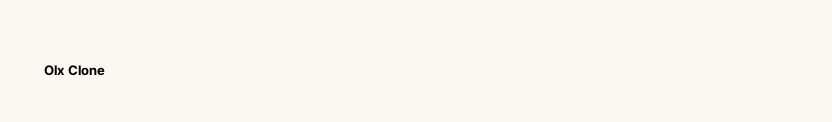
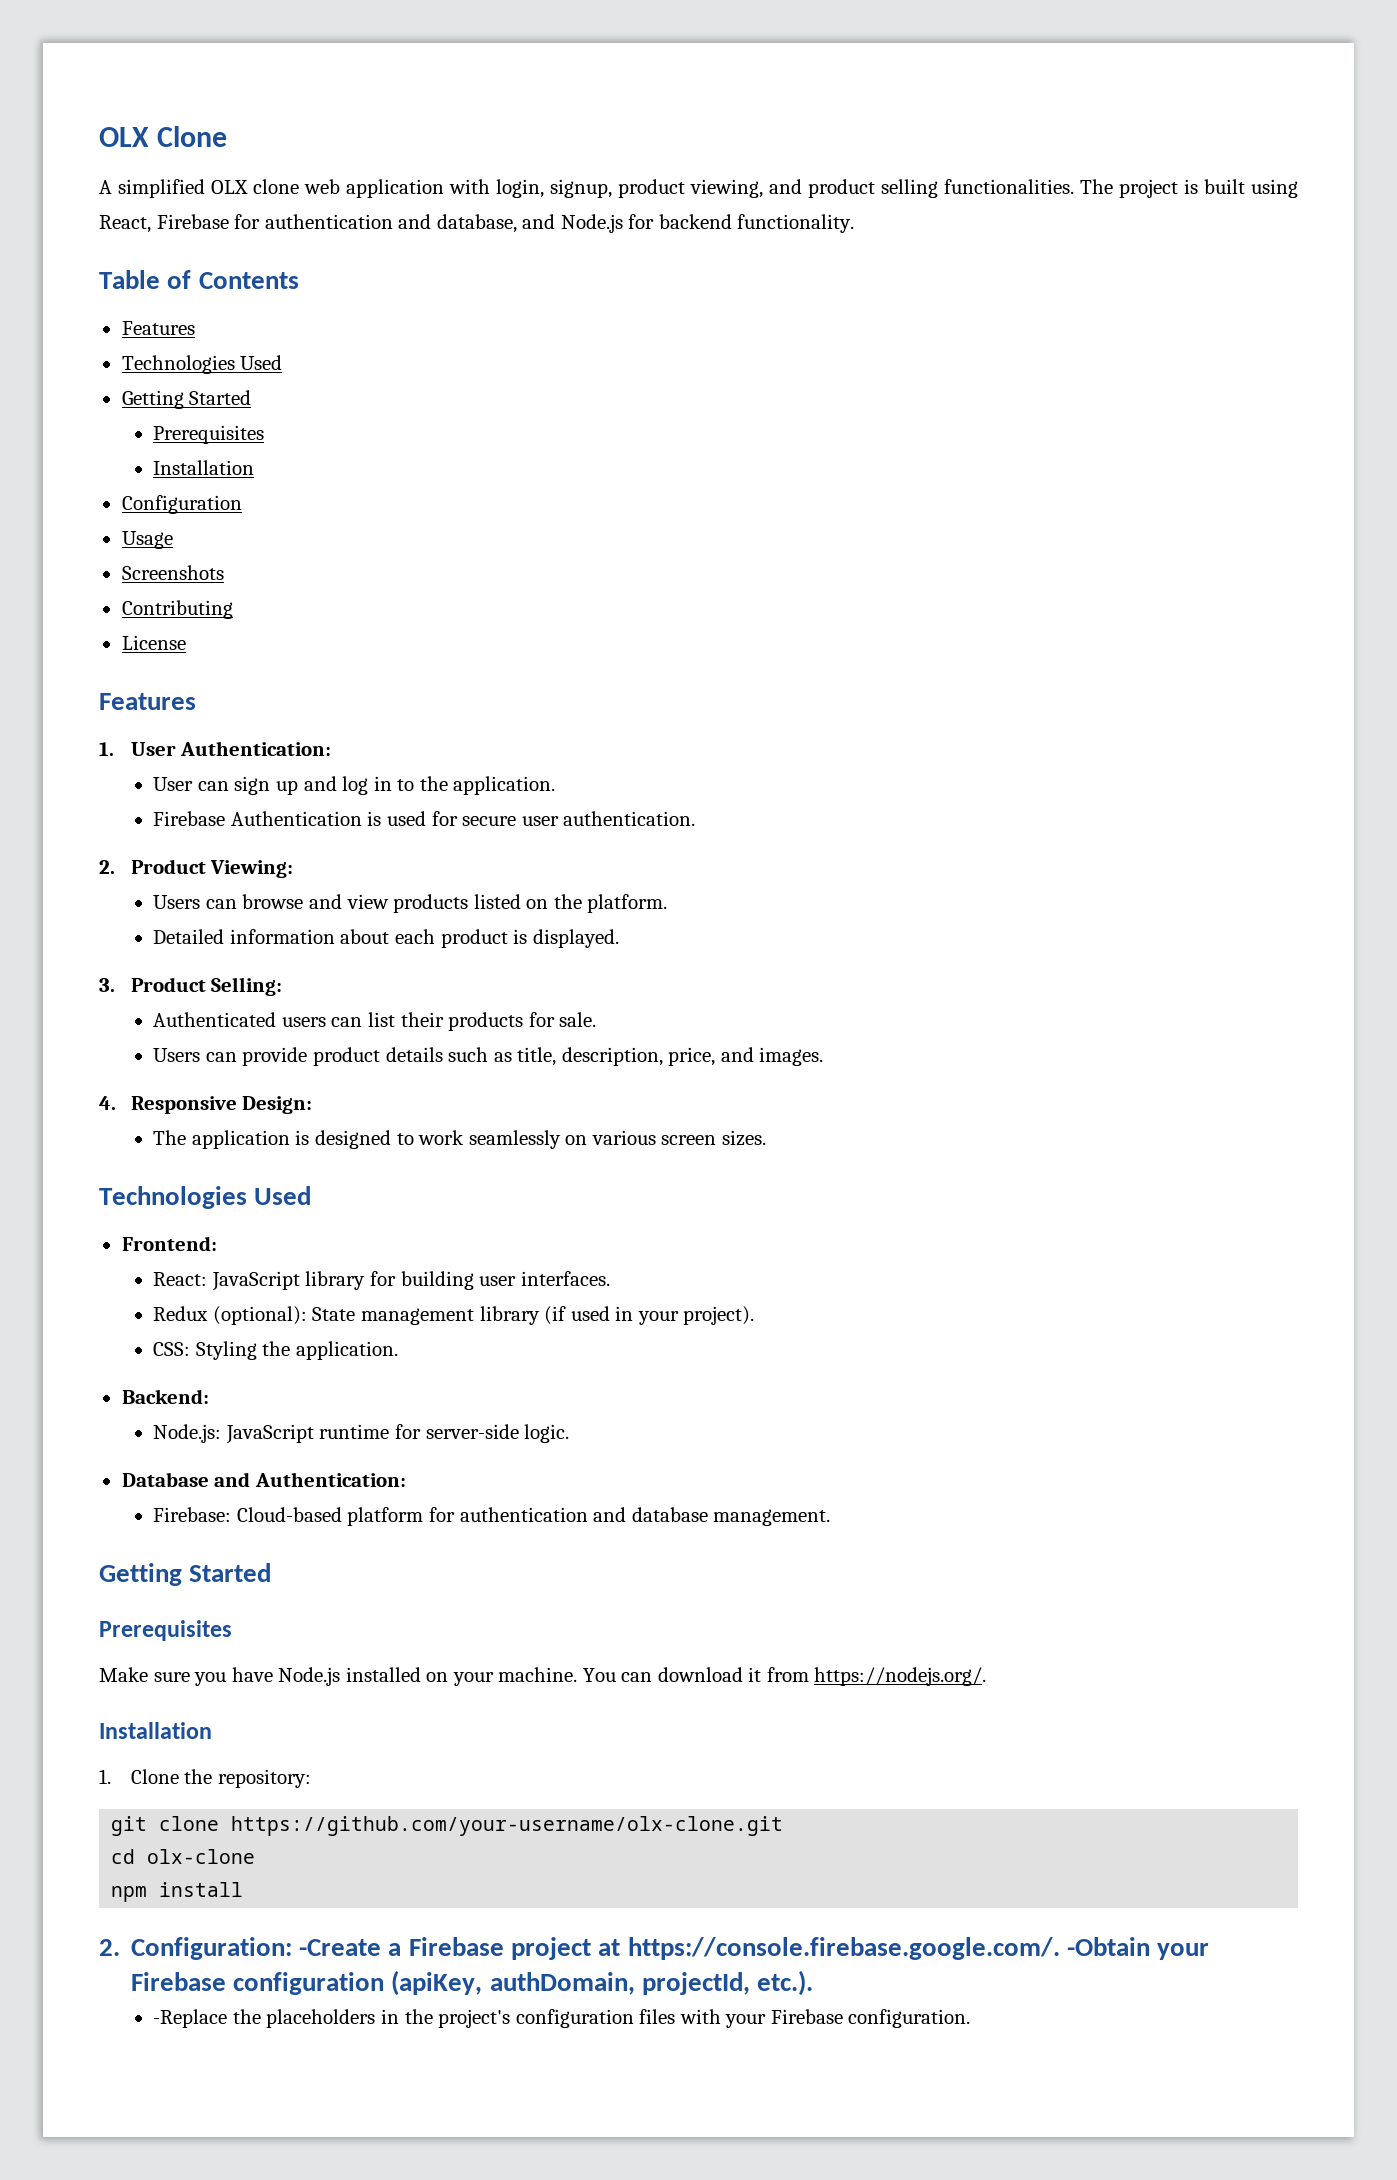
[44,65,105,76] Olx Clone -> [99,126,228,147] [99,179,1298,198] [99,214,855,233] [99,270,299,289] [121,321,195,335] [121,355,283,374] [121,390,252,409] [153,425,265,444] [153,460,255,475] [121,495,242,514] [121,531,173,549] [121,565,224,580] [121,600,233,619] [121,635,186,650] [99,693,196,710] [99,741,332,756] [153,776,556,795] [153,811,696,826] [99,859,294,878] [153,894,668,913] [153,929,619,948] [99,977,283,996] [153,1012,597,1031] [153,1047,824,1066] [99,1096,313,1114] [153,1130,766,1149] [99,1186,312,1209] [121,1236,217,1251] [153,1271,610,1291] [153,1306,755,1325] [153,1341,399,1360] [121,1389,209,1404] [153,1424,570,1444] [121,1472,406,1487] [153,1507,831,1526] [99,1563,272,1586] [99,1620,232,1641] [99,1667,987,1686] [99,1722,212,1739] [99,1769,311,1788] [111,1816,784,1836] [111,1849,256,1864] [111,1882,244,1902] [99,1937,1210,1960] [130,1970,814,1996] [153,2009,971,2028] OLX Clone // A simplified OLX clone web application with login, signup, product viewing, and product selling functionalities. The project is built using React, Firebase for authentication and database, and Node.js for backend functionality. // Table of Contents // Features // Technologies Used // Getting Started // Prerequisites // Installation // Configuration // Usage // Screenshots // Contributing // License // Features // 1. User Authentication: // User can sign up and log in to the application. // Firebase Authentication is used for secure user authentication. // 2. Product Viewing: // Users can browse and view products listed on the platform. // Detailed information about each product is displayed. // 3. Product Selling: // Authenticated users can list their products for sale. // Users can provide product details such as title, description, price, and images. // 4. Responsive Design: // The application is designed to work seamlessly on various screen sizes. // Technologies Used // Frontend: // React: JavaScript library for building user interfaces. // Redux (optional): State management library (if used in your project). // CSS: Styling the application. // Backend: // Node.js: JavaScript runtime for server-side logic. // Database and Authentication: // Firebase: Cloud-based platform for authentication and database management. // Getting Started // Prerequisites // Make sure you have Node.js installed on your machine. You can download it from https://nodejs.org/. // Installation // 1. Clone the repository: // git clone https://github.com/your-username/olx-clone.git // cd olx-clone // npm install // 2. Configuration: -Create a Firebase project at https://console.firebase.google.com/. -Obtain your Firebase configuration (apiKey, authDomain, projectId, etc.). // -Replace the placeholders in the project's configuration files with your Firebase configuration.

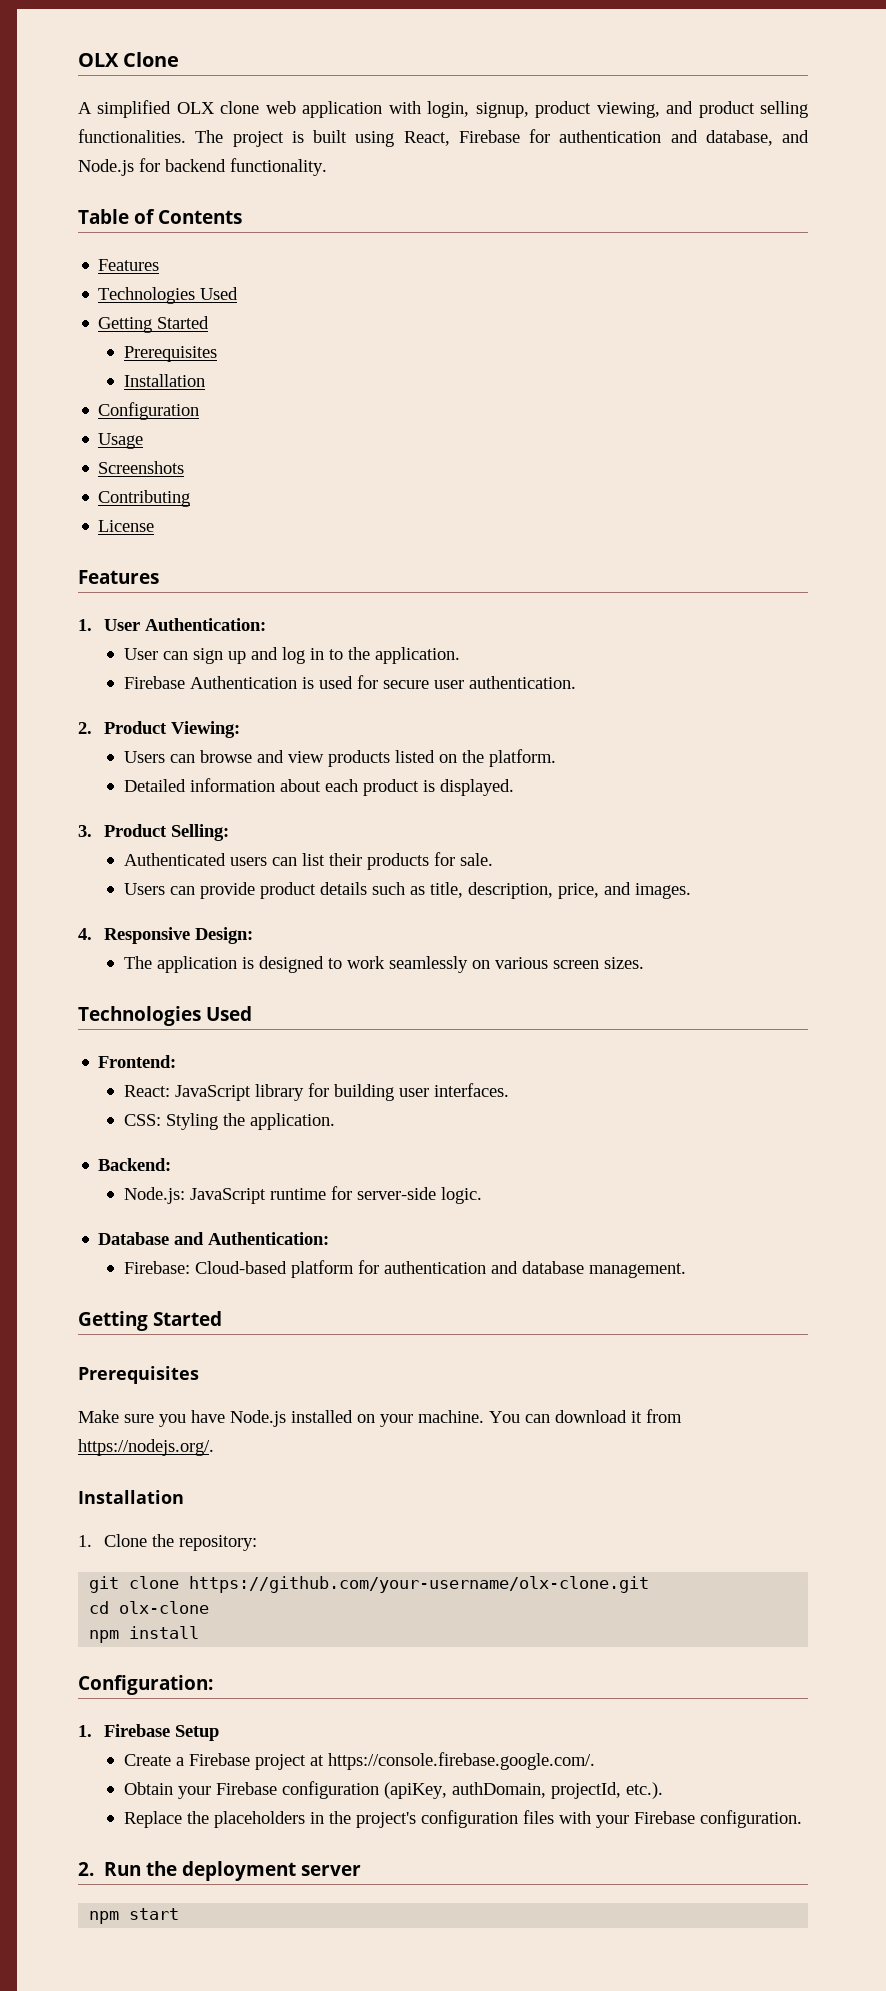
[153,1306,755,1325] // Redux (optional): State management library (if used in your project). -> (510, 1090) none
[99,1937,382,1960] 2. Configuration: -Create -> [78,1675,213,1695] [78,1724,219,1741] [124,1754,172,1766] Configuration: // 1. Firebase Setup // Create
[1066,1937,1150,1956] -Obtain -> [124,1782,174,1795] // Obtain
[153,2009,228,2028] -Replace -> [124,1811,183,1828] Replace
(971, 2018) none -> [78,1861,361,1881] [89,1908,180,1924] // 2. Run the deployment server // npm start

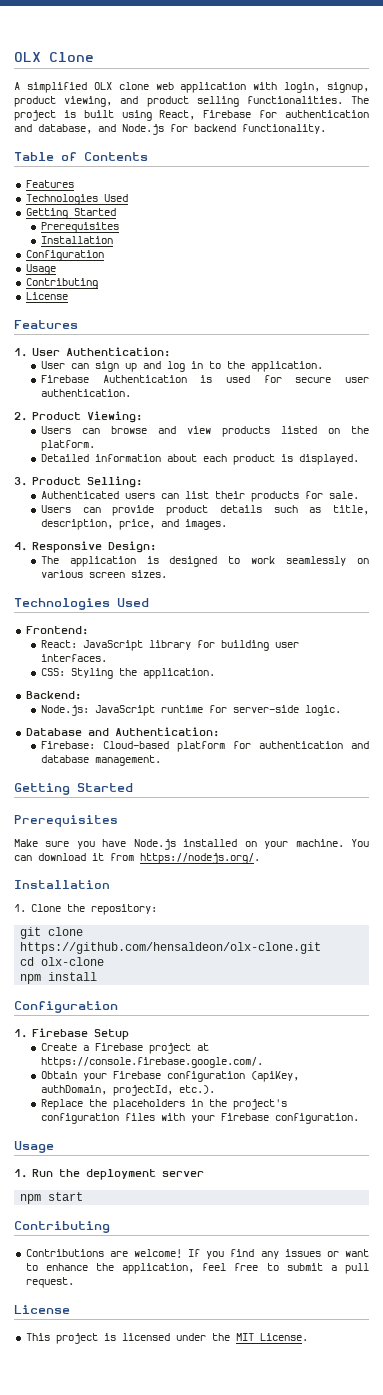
[98,461,185,474] // Screenshots -> (56, 269) none
[189,1576,650,1593] https://github.com/your-username/olx-clone.git -> [20,942,322,954] https://github.com/hensaldeon/olx-clone.git
[78,1675,213,1695] Configuration: -> [14,1001,118,1013] Configuration
[78,1862,94,1876] 2. -> [14,1141,54,1153] [14,1169,27,1178] Usage // 1.
(180, 1914) none -> [14,1221,110,1233] [25,1249,369,1259] [25,1263,369,1274] [25,1277,74,1288] [14,1305,70,1314] [25,1333,308,1344] // Contributing // Contributions are welcome! If you find any issues or want to enhance the application, feel free to submit a pull request. // License // This project is licensed under the MIT License.

